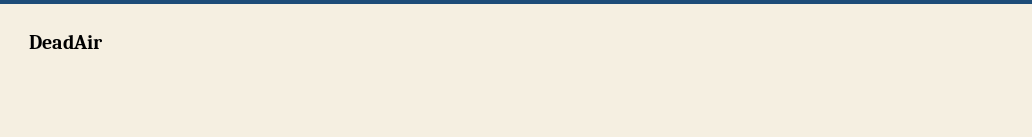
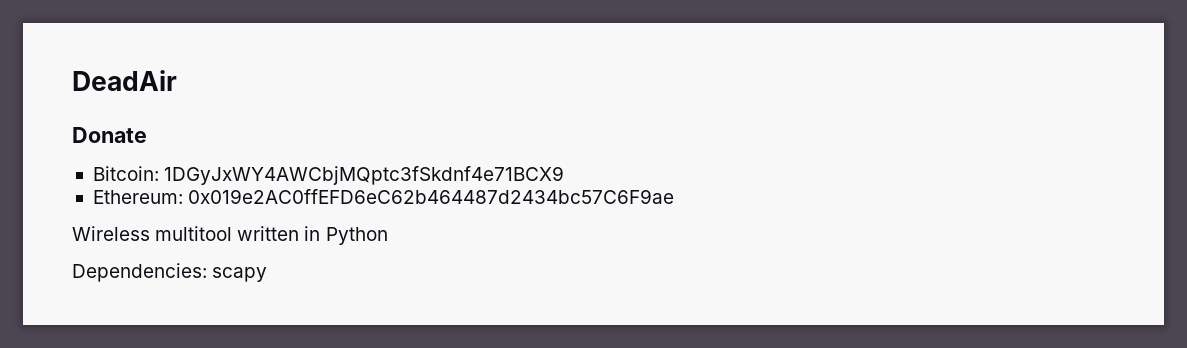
(103, 41) none -> [72,127,147,143] [92,166,565,185] [92,189,675,204] [72,226,388,245] [72,263,268,282] // Donate // Bitcoin: 1DGyJxWY4AWCbjMQptc3fSkdnf4e71BCX9 // Ethereum: 0x019e2AC0ffEFD6eC62b464487d2434bc57C6F9ae // Wireless multitool written in Python // Dependencies: scapy

